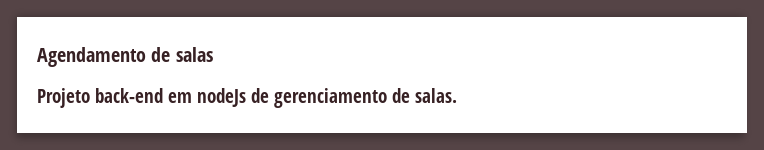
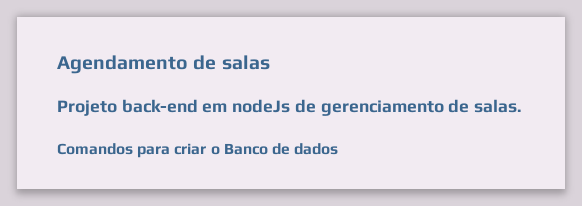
(457, 95) none -> [57,143,339,158] // Comandos para criar o Banco de dados

